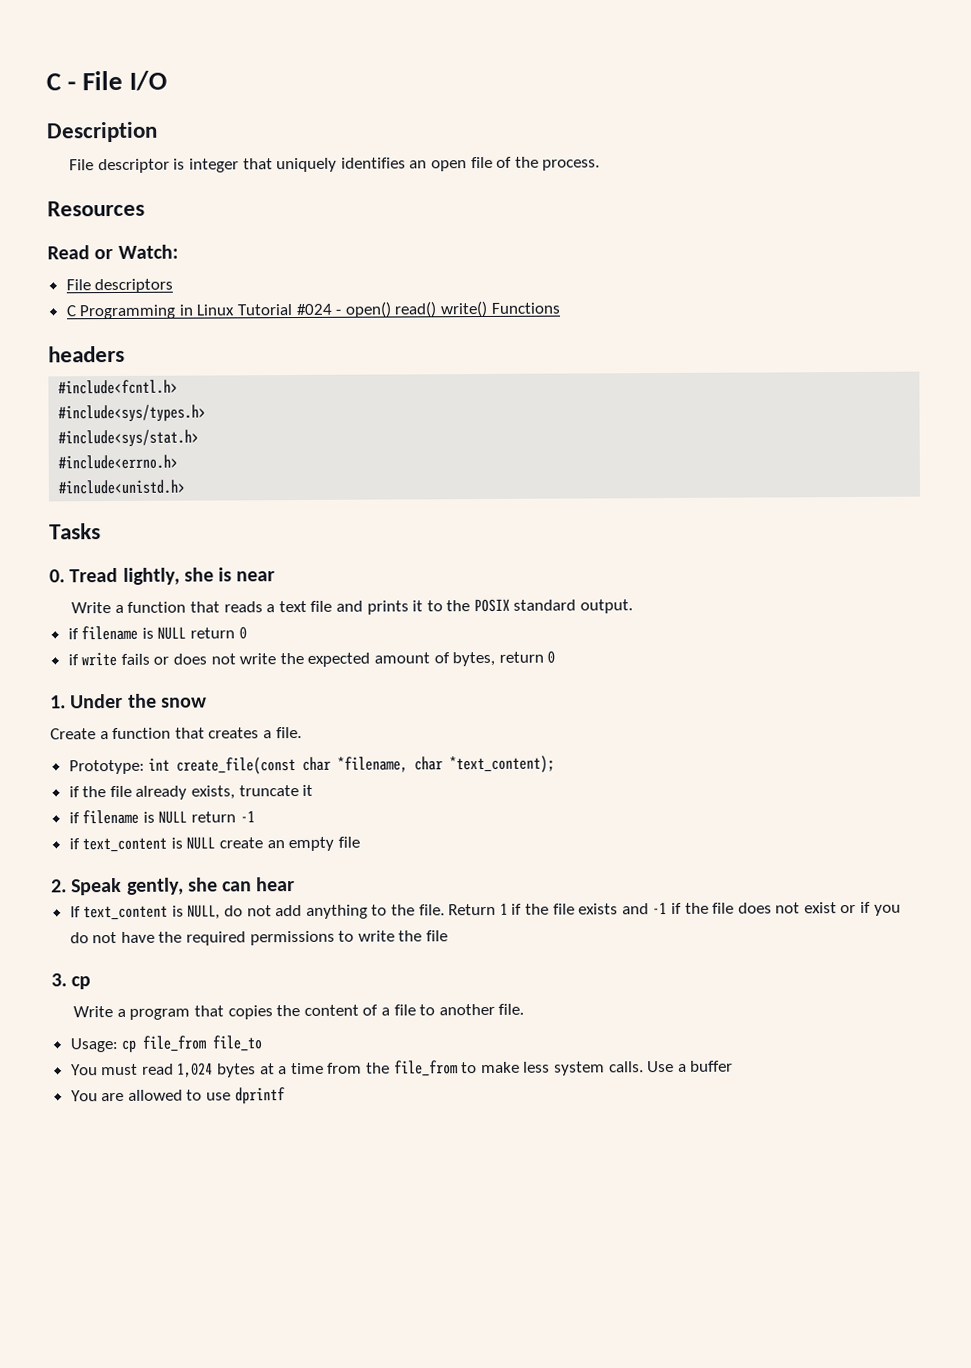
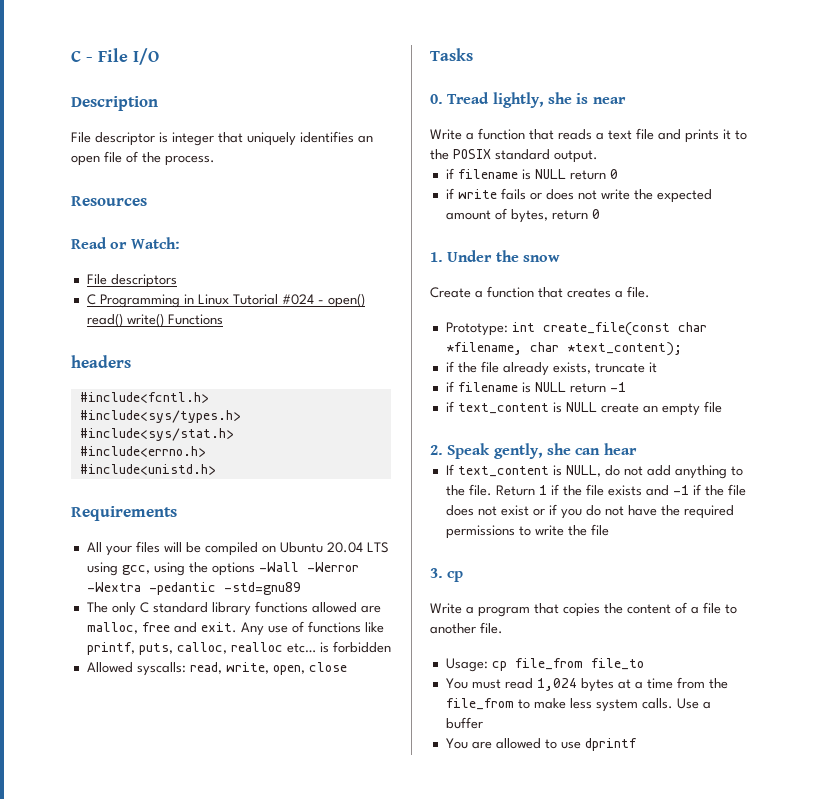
(186, 487) none -> [71,506,177,521] [86,541,389,556] [86,562,359,576] [86,582,301,595] [86,601,381,616] [86,621,384,636] [86,641,391,655] [86,662,347,676] // Requirements // All your files will be compiled on Ubuntu 20.04 LTS using gcc, using the options -Wall -Werror -Wextra -pedantic -std=gnu89 // The only C standard library functions allowed are malloc, free and exit. Any use of functions like printf, puts, calloc, realloc etc… is forbidden // Allowed syscalls: read, write, open, close

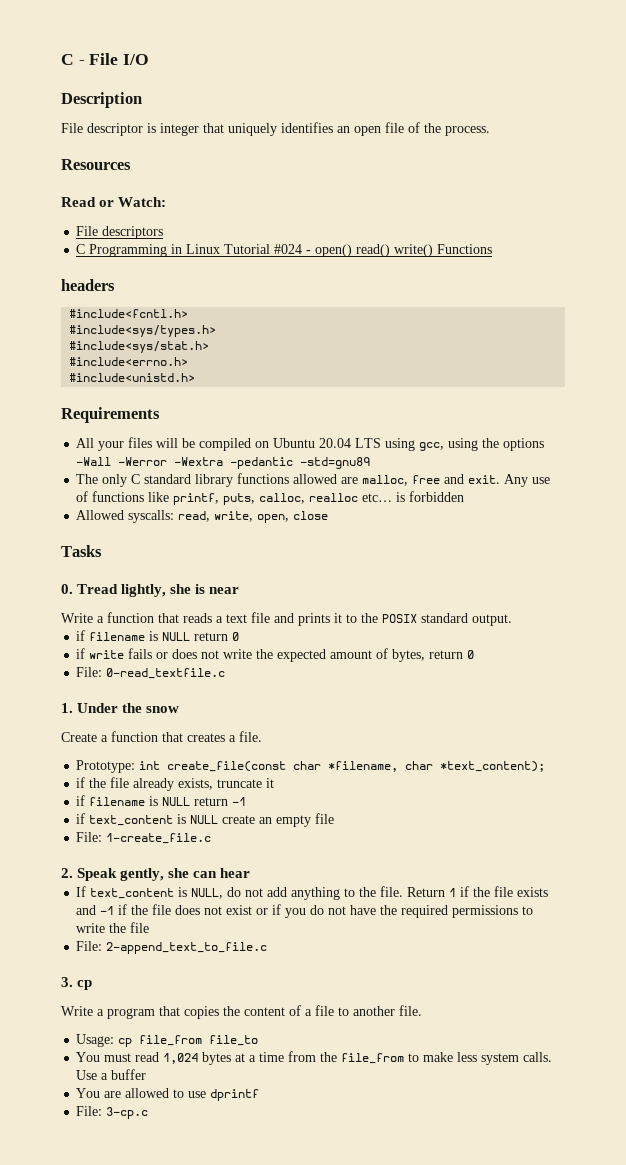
(600, 214) none -> [76,667,226,679] // File: 0-read_textfile.c
(722, 407) none -> [76,832,212,844] // File: 1-create_file.c
(609, 530) none -> [76,941,268,954] // File: 2-append_text_to_file.c
(637, 744) none -> [76,1106,149,1119] // File: 3-cp.c

